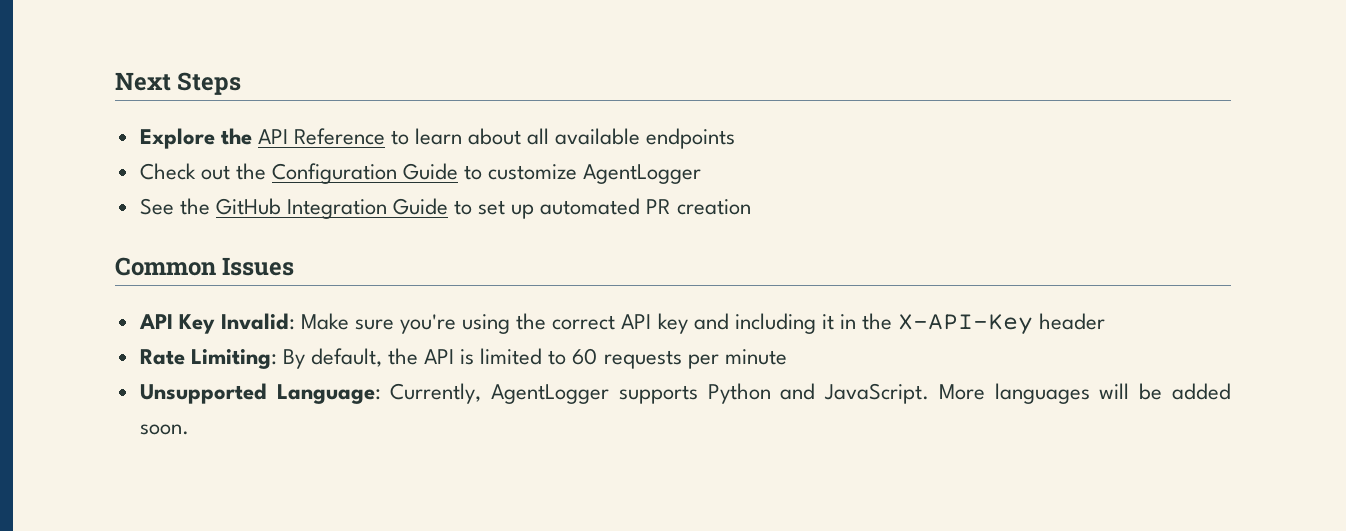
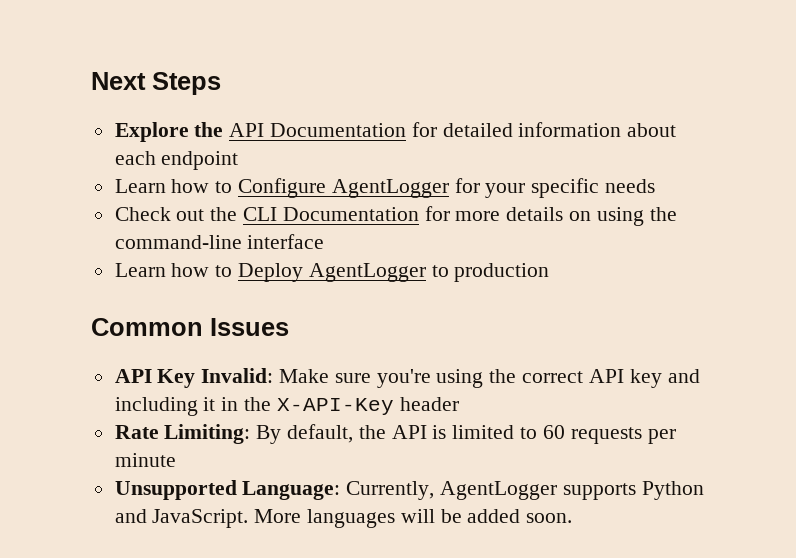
[293,128,736,149] [139,163,702,184] [139,198,751,219] Reference to learn about all available endpoints // Check out the Configuration Guide to customize AgentLogger // See the GitHub Integration Guide to set up automated PR creation -> [270,122,677,137] [114,151,239,170] [114,178,656,198] [114,206,677,226] [114,234,325,249] [114,263,550,282] Documentation for detailed information about each endpoint // Learn how to Configure AgentLogger for your specific needs // Check out the CLI Documentation for more details on using the command-line interface // Learn how to Deploy AgentLogger to production

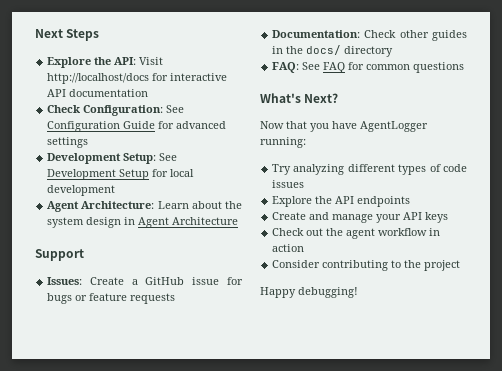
[229,122,677,137] [114,151,239,170] [114,178,656,198] [114,206,677,226] [114,234,325,249] [114,263,550,282] [91,318,289,336] [114,368,700,388] [114,397,459,416] [114,424,676,444] [114,453,176,467] [114,480,704,500] [114,509,573,528] API Documentation for detailed information about each endpoint // Learn how to Configure AgentLogger for your specific needs // Check out the CLI Documentation for more details on using the command-line interface // Learn how to Deploy AgentLogger to production // Common Issues // API Key Invalid: Make sure you're using the correct API key and including it in the X-API-Key header // Rate Limiting: By default, the API is limited to 60 requests per minute // Unsupported Language: Currently, AgentLogger supports Python and JavaScript. More languages will be added soon. -> [114,57,164,65] [47,73,228,84] [47,89,149,97] [47,105,185,116] [47,121,227,132] [47,137,89,148] [47,153,178,164] [47,169,195,180] [47,185,116,196] [47,201,242,212] [47,217,239,228] [35,249,84,261] [47,277,243,285] [47,293,176,304] [272,30,467,41] [272,45,394,57] [272,62,465,73] [260,93,339,103] [260,121,428,132] [260,137,306,148] [272,164,467,175] [272,180,305,188] [272,196,411,207] [272,212,449,223] [272,228,441,239] [272,244,305,252] [272,260,461,271] [260,287,358,298] API: Visit http://localhost/docs for interactive API documentation // Check Configuration: See Configuration Guide for advanced settings // Development Setup: See Development Setup for local development // Agent Architecture: Learn about the system design in Agent Architecture // Support // Issues: Create a GitHub issue for bugs or feature requests // Documentation: Check other guides in the docs/ directory // FAQ: See FAQ for common questions // What's Next? // Now that you have AgentLogger running: // Try analyzing different types of code issues // Explore the API endpoints // Create and manage your API keys // Check out the agent workflow in action // Consider contributing to the project // Happy debugging!

